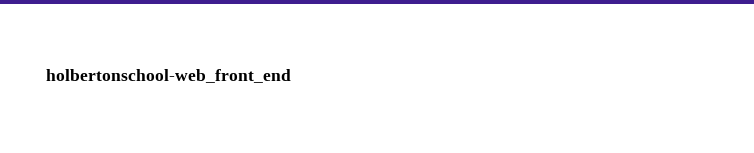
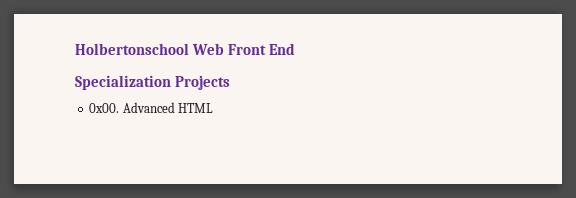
[46,69,291,83] holbertonschool-web_front_end -> [75,43,296,55] [75,75,230,90] [89,102,214,113] Holbertonschool Web Front End // Specialization Projects // 0x00. Advanced HTML

